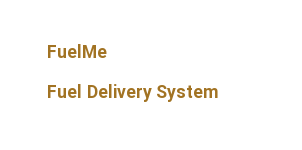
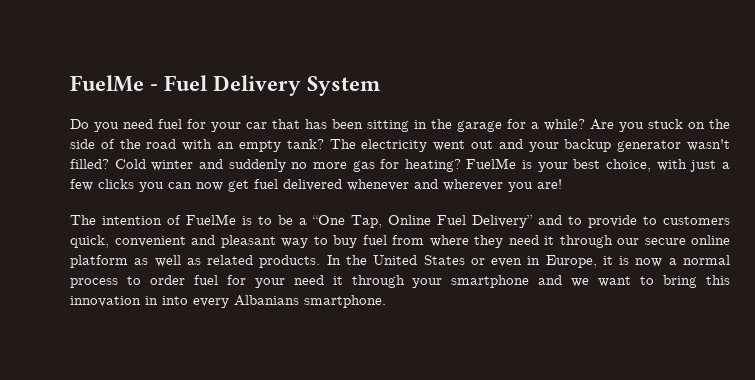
[47,44,107,58] FuelMe // -> [70,75,159,92] FuelMe -
(219, 93) none -> [70,119,730,132] [70,139,730,152] [70,158,730,172] [70,179,562,192] [70,214,730,228] [70,235,730,248] [70,255,731,268] [70,275,730,288] [70,295,386,308] // Do you need fuel for your car that has been sitting in the garage for a while? Are you stuck on the side of the road with an empty tank? The electricity went out and your backup generator wasn't filled? Cold winter and suddenly no more gas for heating? FuelMe is your best choice, with just a few clicks you can now get fuel delivered whenever and wherever you are! // The intention of FuelMe is to be a “One Tap, Online Fuel Delivery” and to provide to customers quick, convenient and pleasant way to buy fuel from where they need it through our secure online platform as well as related products. In the United States or even in Europe, it is now a normal process to order fuel for your need it through your smartphone and we want to bring this innovation in into every Albanians smartphone.

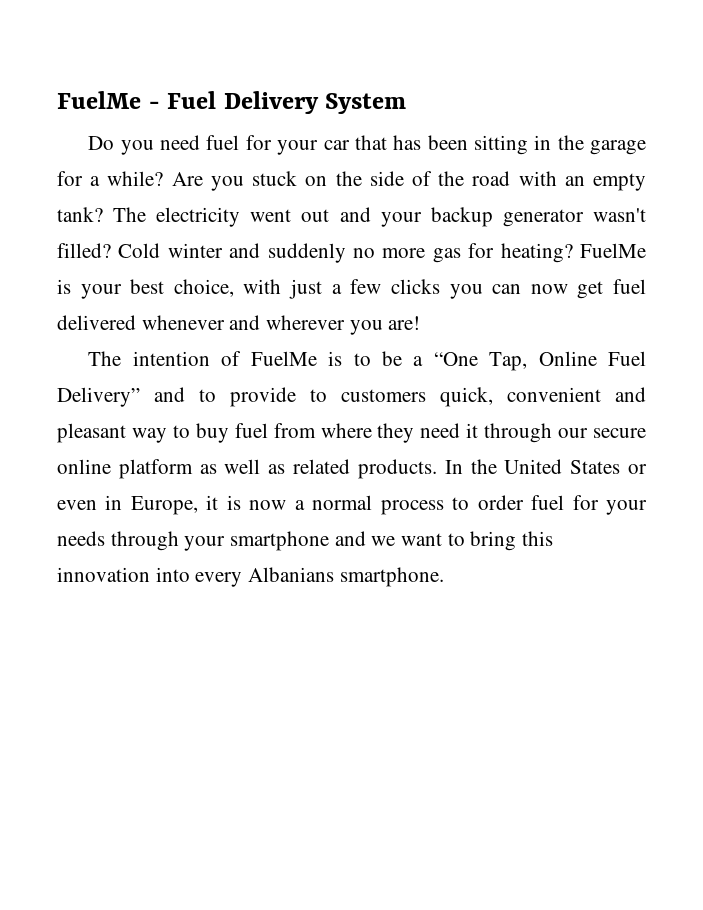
[293,275,343,285] need it -> [57,531,105,546] needs
[145,296,158,305] in -> (150, 574) none

